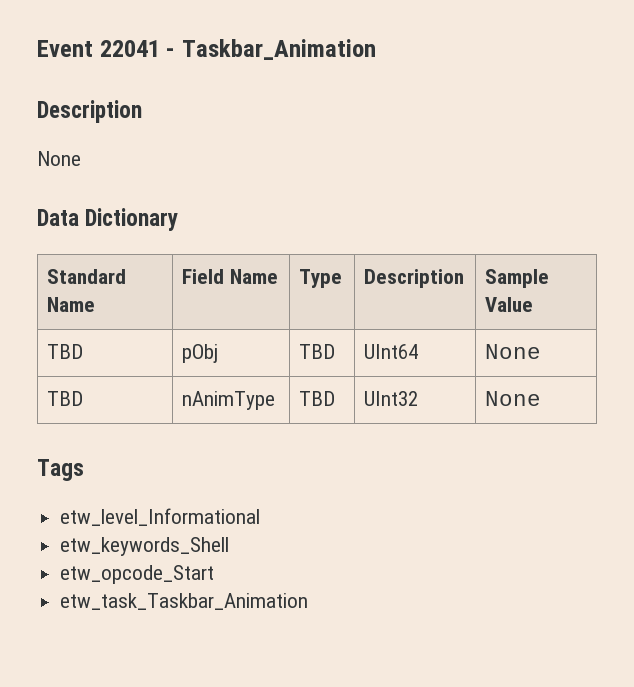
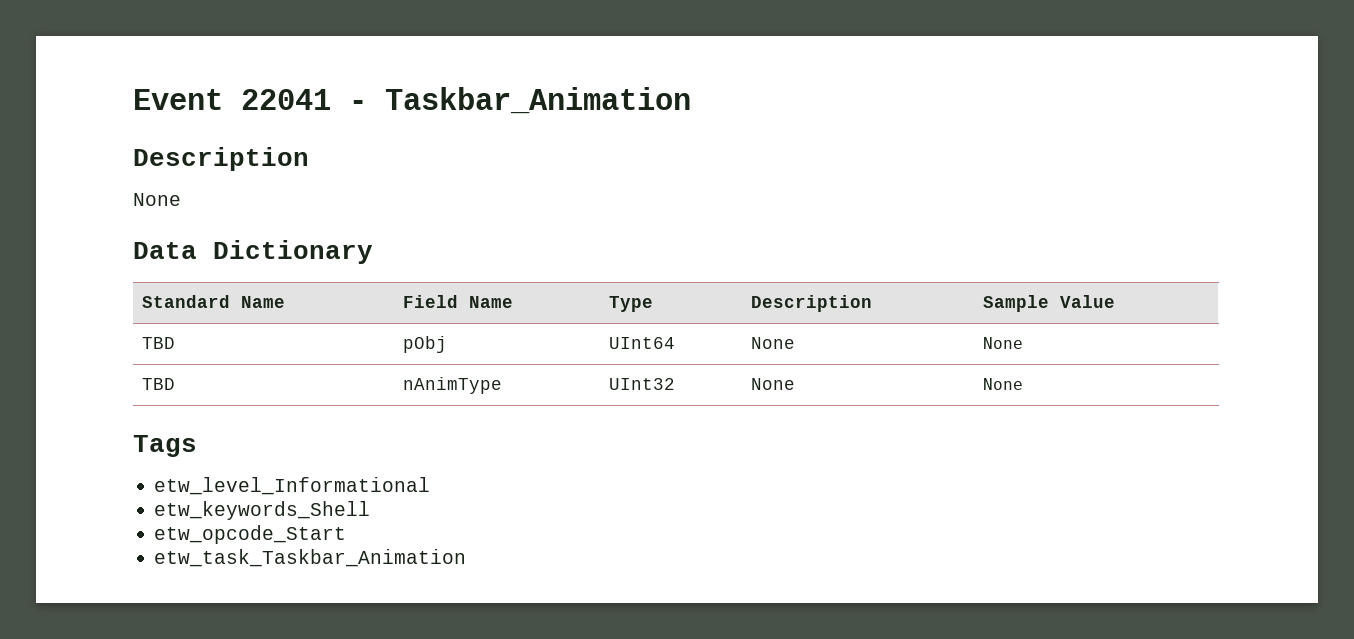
[299,344,336,359] [364,344,419,359] TBD | UInt64 -> [608,337,675,349] [750,337,795,349] UInt64 | None
[299,391,336,406] [364,391,419,406] TBD | UInt32 -> [608,378,675,390] [750,378,795,390] UInt32 | None

